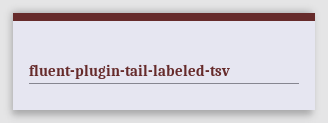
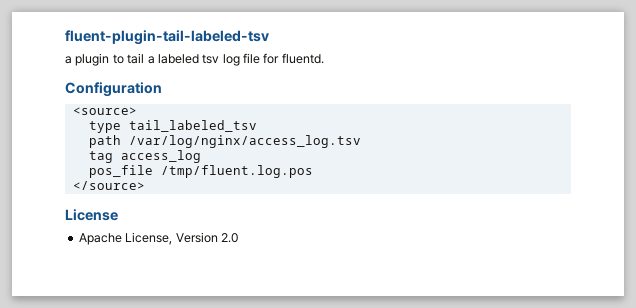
(230, 71) none -> [65,53,324,66] [65,82,162,97] [72,107,137,115] [88,120,257,133] [88,135,361,148] [88,150,201,163] [88,165,313,178] [72,181,145,190] [65,209,118,221] [78,232,238,245] // a plugin to tail a labeled tsv log file for fluentd. // Configuration // <source> // type tail_labeled_tsv // path /var/log/nginx/access_log.tsv // tag access_log // pos_file /tmp/fluent.log.pos // </source> // License // Apache License, Version 2.0

